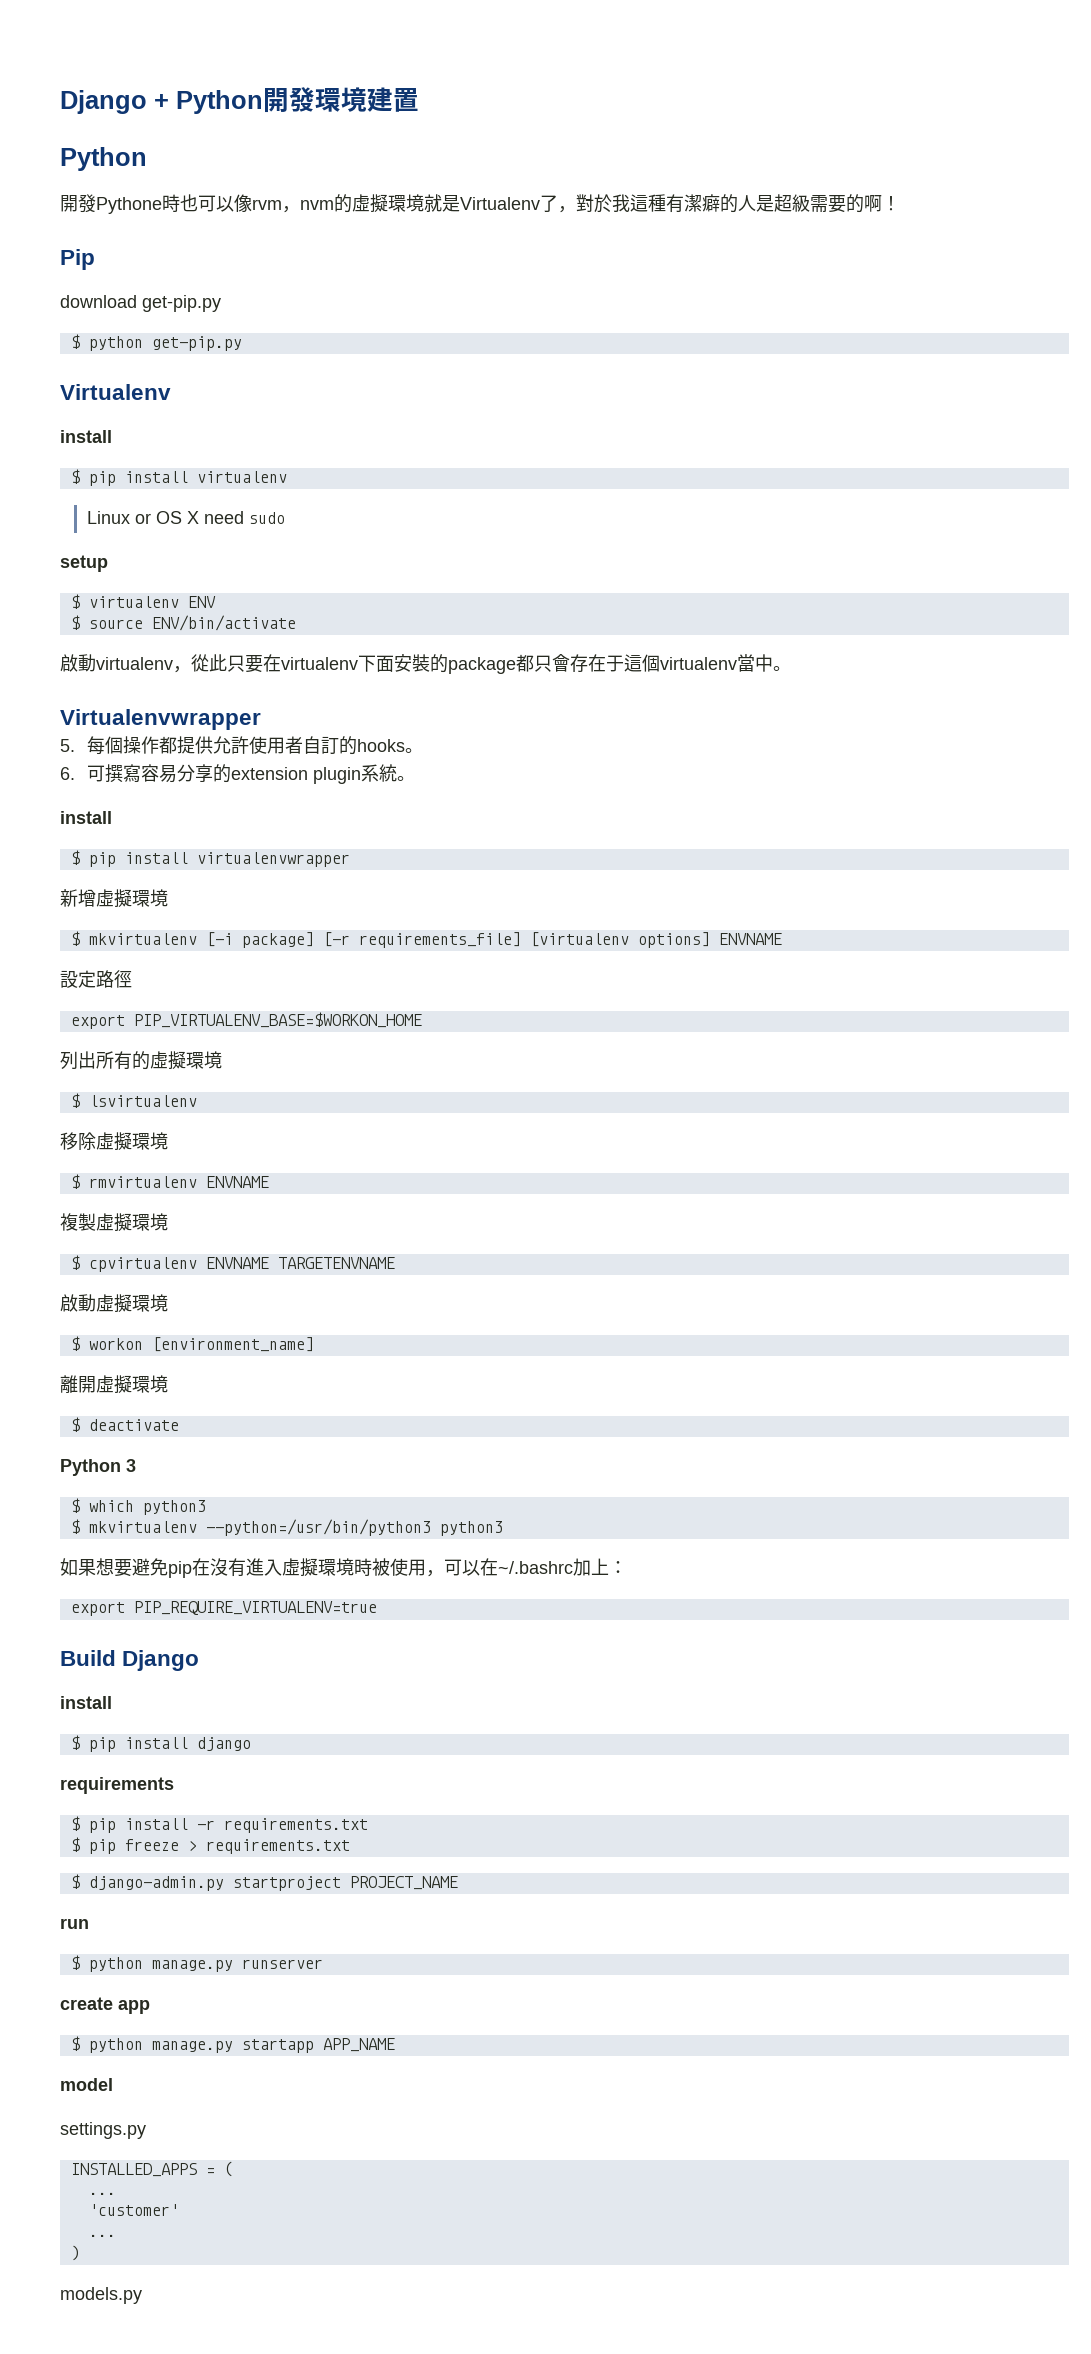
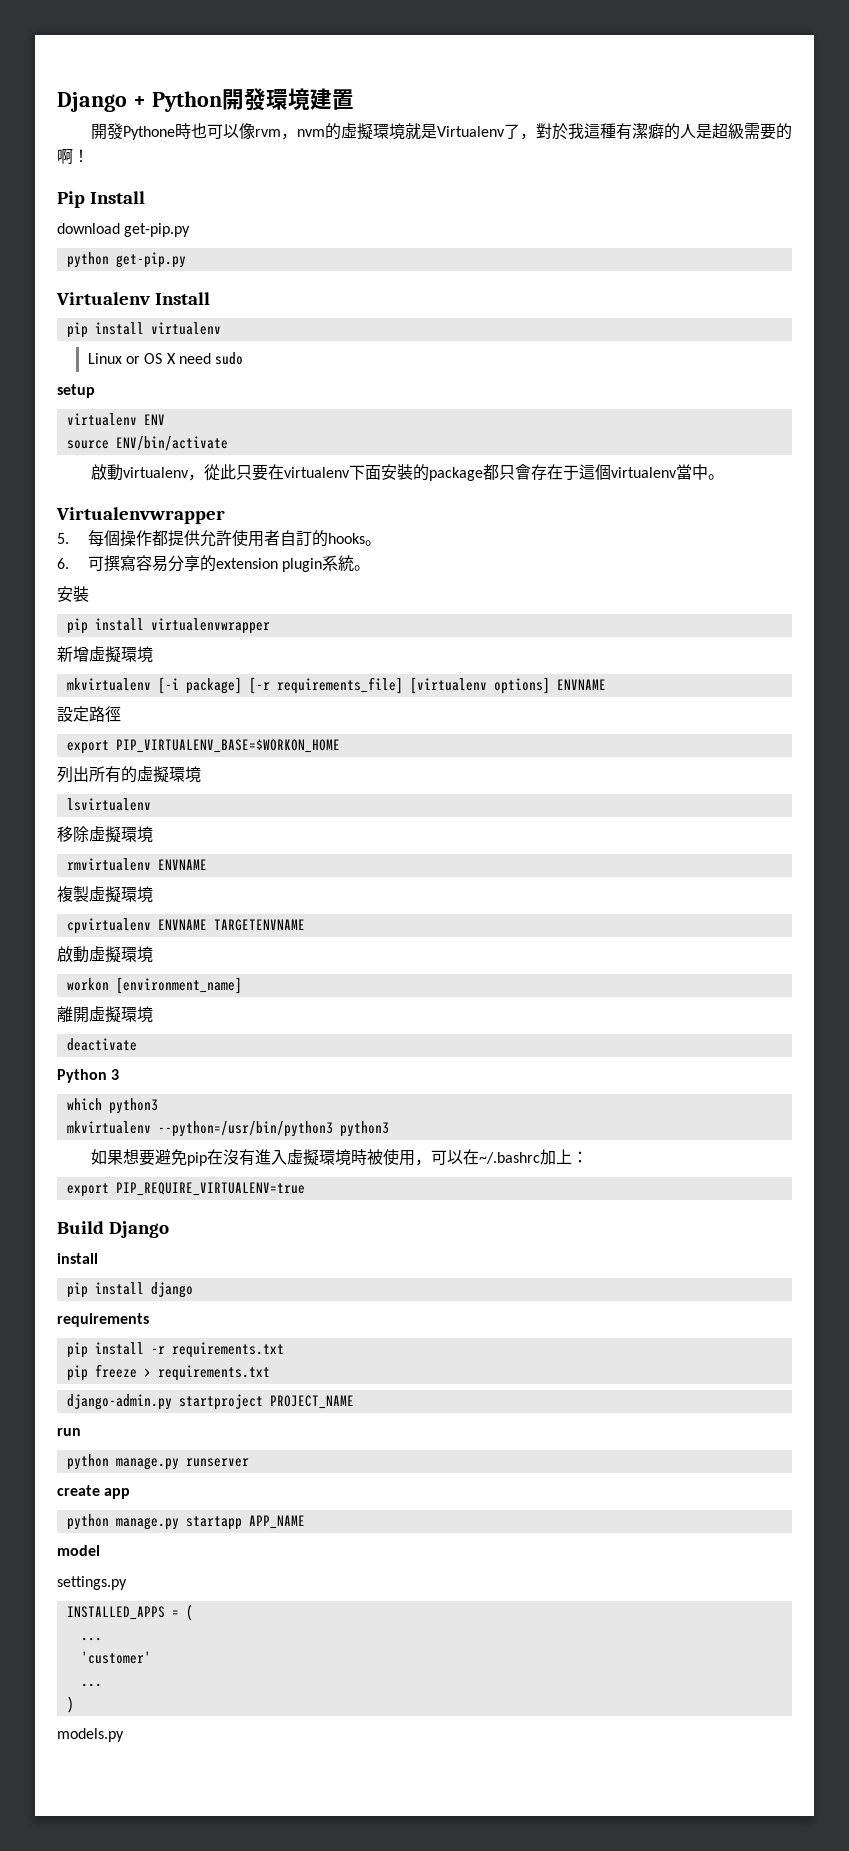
[60,147,147,171] // Python -> (354, 99) none
(95, 259) none -> [90,191,146,204] Install
[70,334,80,349] $ -> (191, 230) none
[60,430,112,443] [70,469,80,484] // install // $ -> [155,292,211,305] Install //
[70,594,80,609] $ -> (95, 391) none
[70,615,80,630] $ -> (165, 419) none
[60,811,112,824] [70,850,80,865] install // $ -> [57,586,89,602] 安裝 //
[70,931,80,946] $ -> (153, 654) none
[70,1093,80,1108] $ -> (201, 774) none
[70,1174,80,1189] $ -> (153, 834) none
[70,1255,80,1270] $ -> (153, 894) none
[70,1336,80,1351] $ -> (153, 954) none
[70,1417,80,1432] $ -> (153, 1014) none
[70,1498,80,1513] $ -> (120, 1074) none
[70,1519,80,1534] $ -> (158, 1106) none
[70,1735,80,1750] $ -> (98, 1258) none
[70,1816,80,1831] $ -> (149, 1320) none
[70,1837,80,1852] $ -> (284, 1350) none
[70,1874,80,1889] $ -> (270, 1373) none
[70,1955,80,1970] $ -> (81, 1432) none
[70,2036,80,2051] $ -> (131, 1493) none

